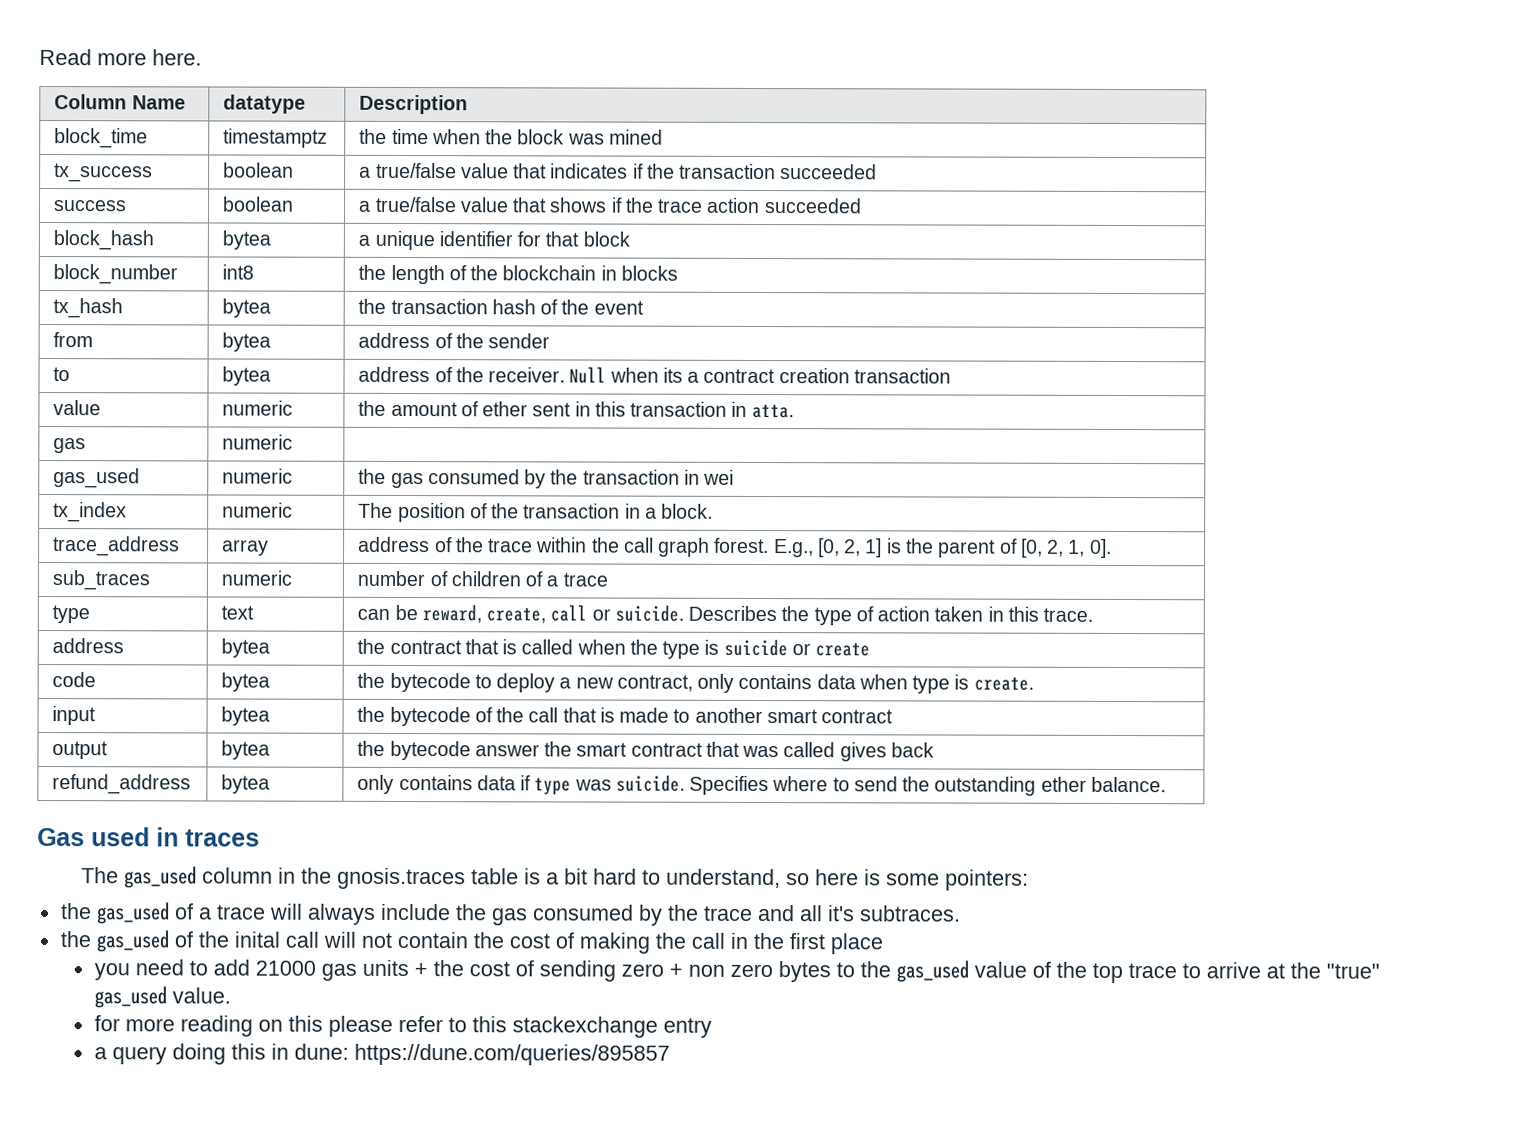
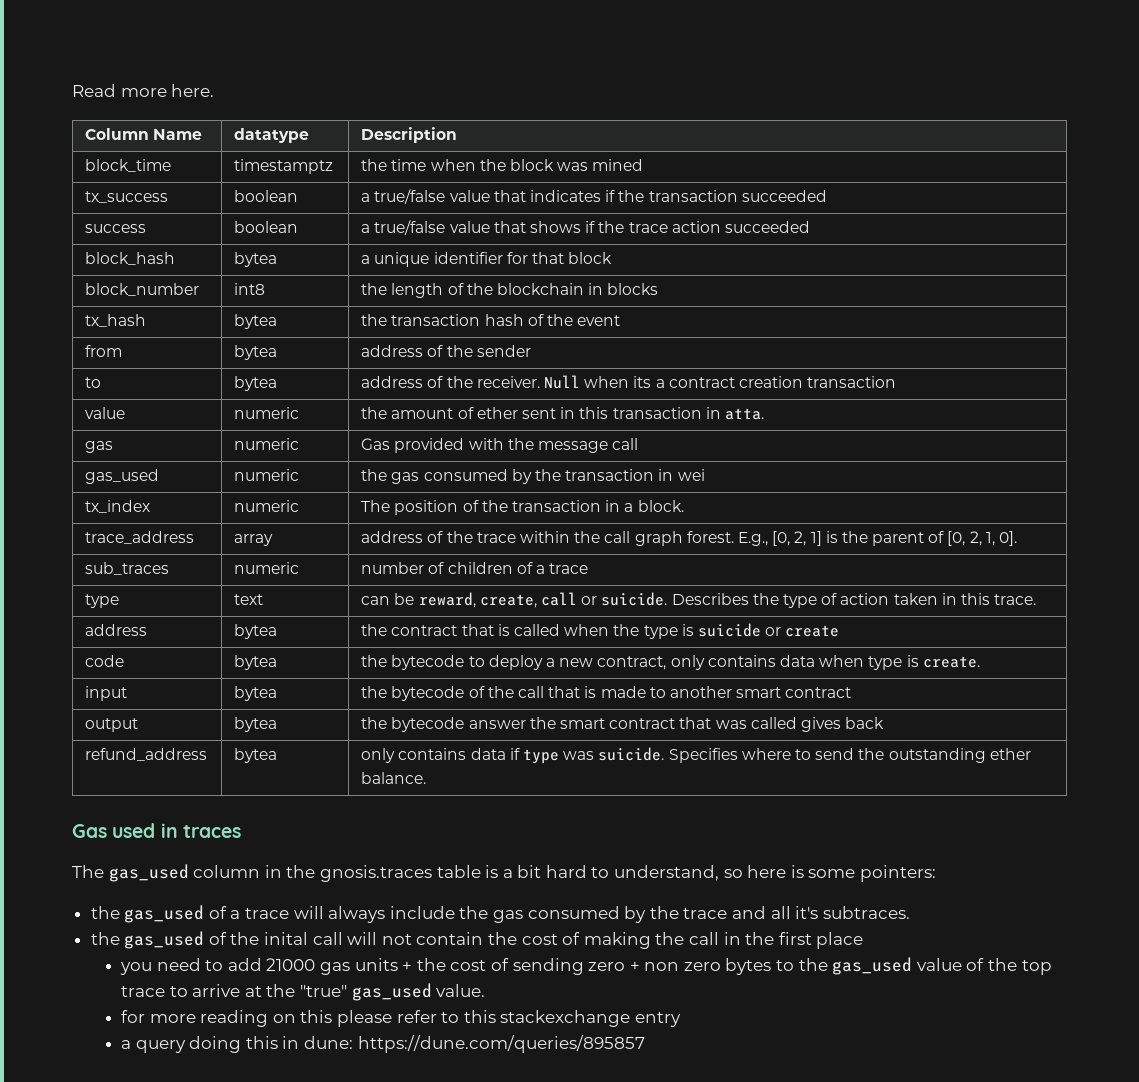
(294, 442) none -> [361,438,639,453] Gas provided with the message call

